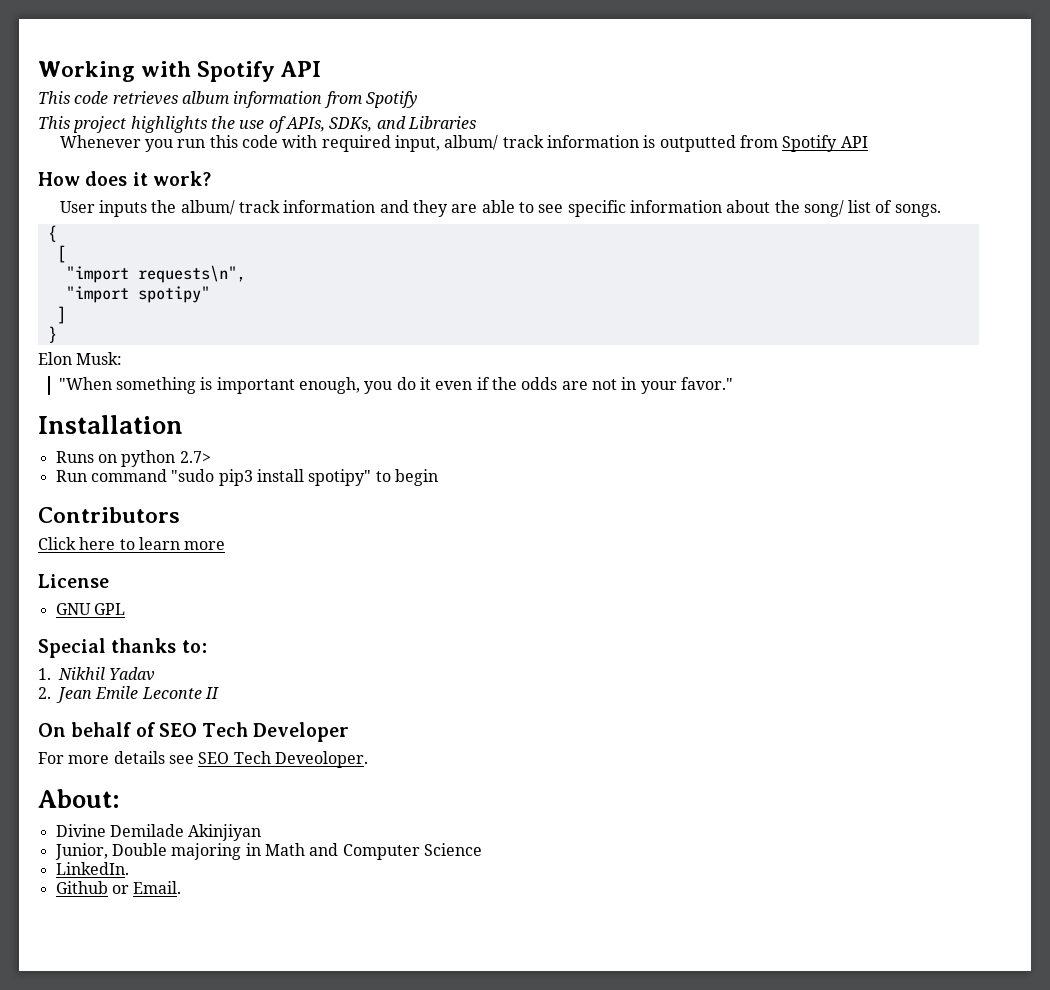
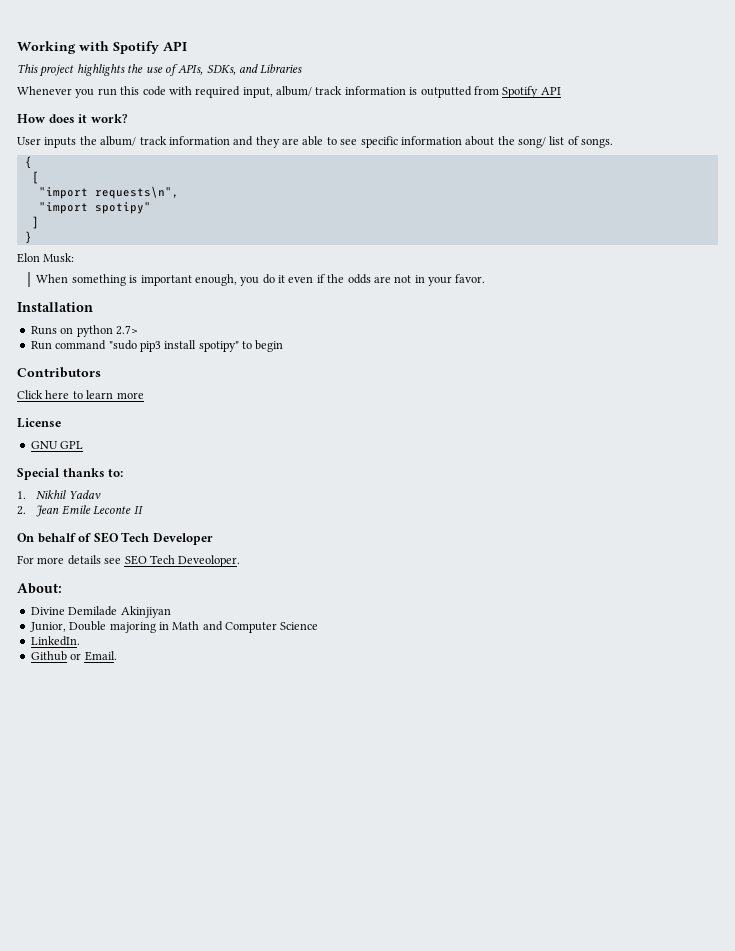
[38,91,417,108] // This code retrieves album information from Spotify -> (187, 46) none
[58,377,112,390] "When -> [36,274,69,283] When
[680,377,733,390] favor." -> [455,274,486,283] favor.

